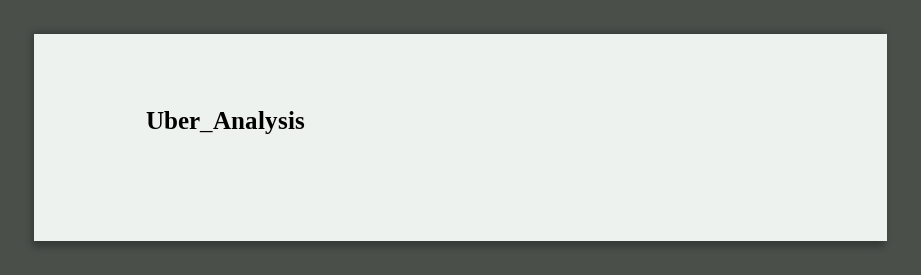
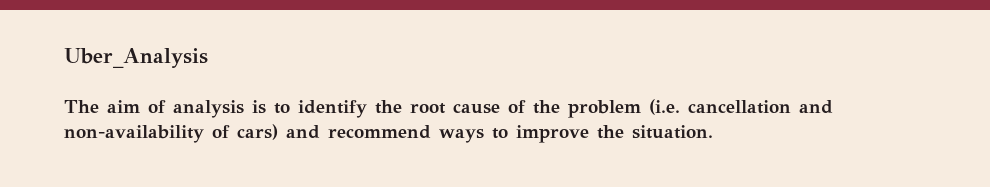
(305, 122) none -> [64,99,833,118] [64,124,713,143] // The aim of analysis is to identify the root cause of the problem (i.e. cancellation and non-availability of cars) and recommend ways to improve the situation.

